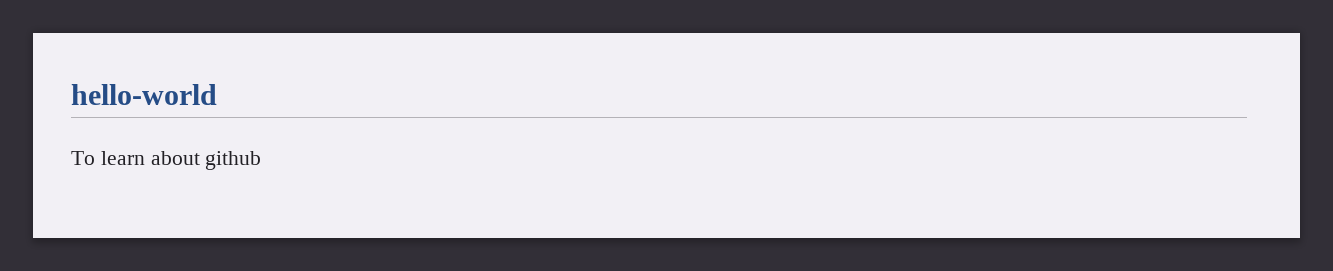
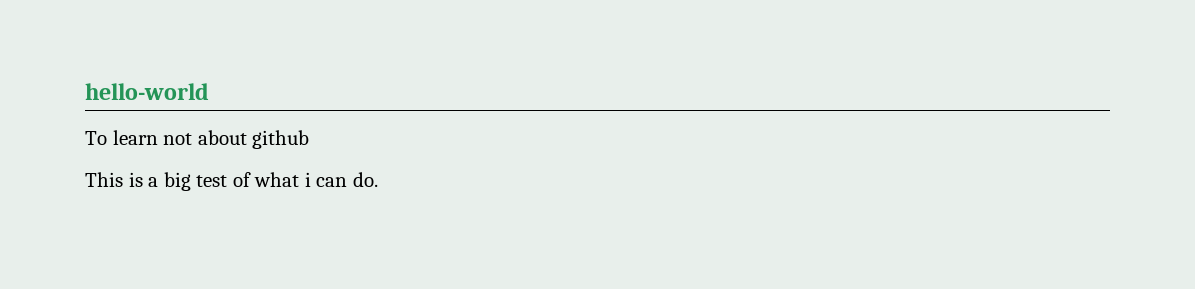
(145, 158) none -> [163,133,193,145] not
(262, 160) none -> [85,172,378,191] // This is a big test of what i can do.

